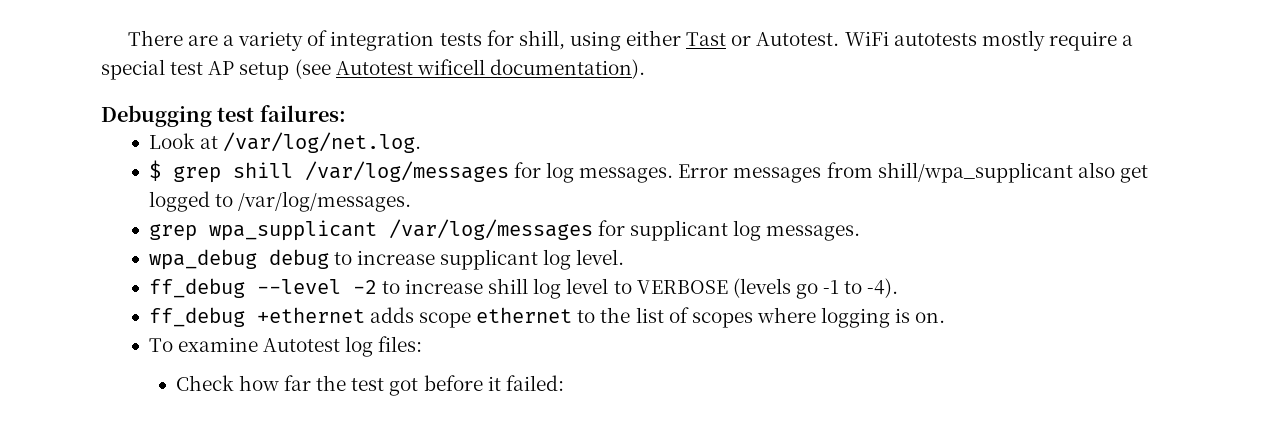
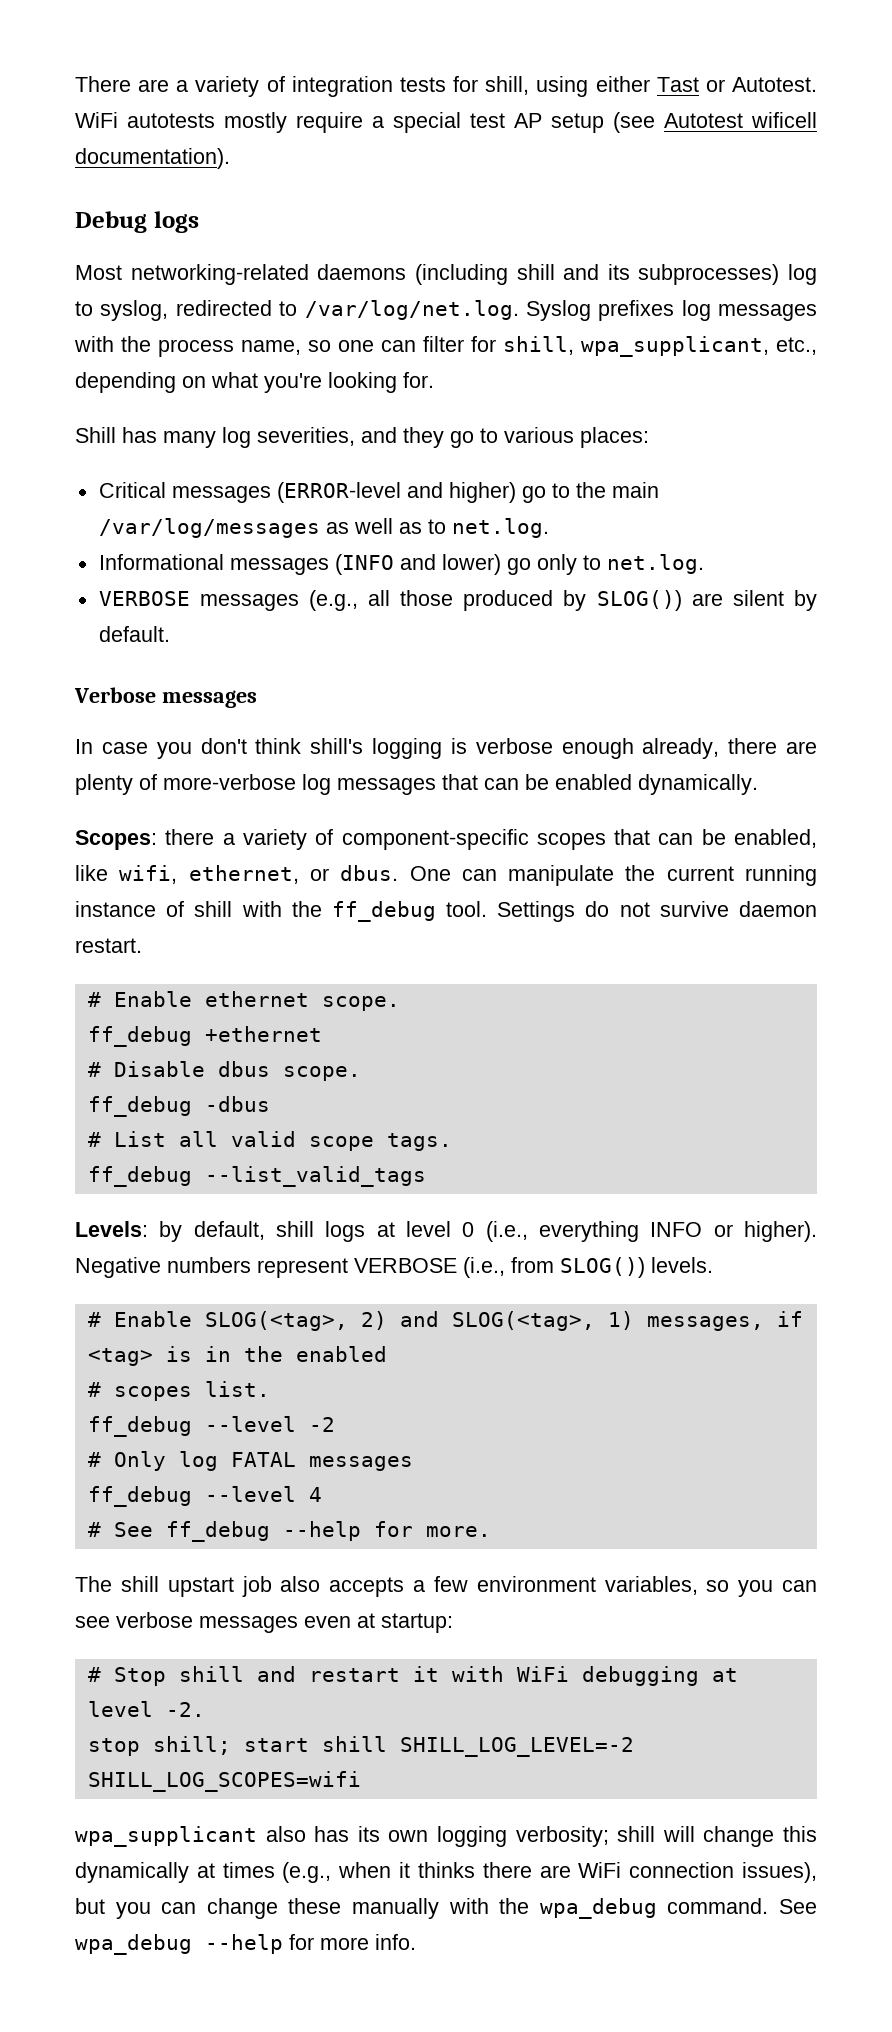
[101,105,346,127] [148,132,422,153] [148,160,1148,183] [148,191,412,212] [148,219,861,241] [148,249,625,270] [148,278,899,299] [148,307,946,328] [148,336,423,357] [175,375,564,396] Debugging test failures: // Look at /var/log/net.log. // $ grep shill /var/log/messages for log messages. Error messages from shill/wpa_supplicant also get logged to /var/log/messages. // grep wpa_supplicant /var/log/messages for supplicant log messages. // wpa_debug debug to increase supplicant log level. // ff_debug --level -2 to increase shill log level to VERBOSE (levels go -1 to -4). // ff_debug +ethernet adds scope ethernet to the list of scopes where logging is on. // To examine Autotest log files: // Check how far the test got before it failed: -> [75,211,199,233] [75,264,817,285] [75,300,817,321] [74,336,817,357] [75,372,434,393] [75,427,649,448] [98,482,659,503] [98,518,549,538] [98,554,704,575] [98,590,817,611] [98,626,170,642] [74,687,257,708] [75,738,818,759] [75,774,758,795] [75,829,817,850] [75,865,817,886] [75,901,817,922] [75,938,142,953] [87,991,400,1011] [87,1026,322,1047] [87,1061,361,1081] [87,1096,270,1117] [87,1131,452,1151] [87,1166,426,1187] [75,1221,818,1242] [75,1257,713,1278] [87,1311,803,1331] [87,1346,387,1366] [87,1381,270,1401] [87,1416,335,1437] [87,1451,413,1471] [87,1486,322,1507] [87,1521,491,1542] [75,1576,818,1597] [75,1612,453,1633] [87,1666,738,1686] [87,1701,205,1717] [87,1736,634,1757] [87,1771,361,1792] [75,1826,818,1847] [75,1862,817,1883] [75,1898,818,1919] [75,1934,416,1955] Debug logs // Most networking-related daemons (including shill and its subprocesses) log to syslog, redirected to /var/log/net.log. Syslog prefixes log messages with the process name, so one can filter for shill, wpa_supplicant, etc., depending on what you're looking for. // Shill has many log severities, and they go to various places: // Critical messages (ERROR-level and higher) go to the main /var/log/messages as well as to net.log. // Informational messages (INFO and lower) go only to net.log. // VERBOSE messages (e.g., all those produced by SLOG()) are silent by default. // Verbose messages // In case you don't think shill's logging is verbose enough already, there are plenty of more-verbose log messages that can be enabled dynamically. // Scopes: there a variety of component-specific scopes that can be enabled, like wifi, ethernet, or dbus. One can manipulate the current running instance of shill with the ff_debug tool. Settings do not survive daemon restart. // # Enable ethernet scope. // ff_debug +ethernet // # Disable dbus scope. // ff_debug -dbus // # List all valid scope tags. // ff_debug --list_valid_tags // Levels: by default, shill logs at level 0 (i.e., everything INFO or higher). Negative numbers represent VERBOSE (i.e., from SLOG()) levels. // # Enable SLOG(<tag>, 2) and SLOG(<tag>, 1) messages, if <tag> is in the enabled // # scopes list. // ff_debug --level -2 // # Only log FATAL messages // ff_debug --level 4 // # See ff_debug --help for more. // The shill upstart job also accepts a few environment variables, so you can see verbose messages even at startup: // # Stop shill and restart it with WiFi debugging at level -2. // stop shill; start shill SHILL_LOG_LEVEL=-2 SHILL_LOG_SCOPES=wifi // wpa_supplicant also has its own logging verbosity; shill will change this dynamically at times (e.g., when it thinks there are WiFi connection issues), but you can change these manually with the wpa_debug command. See wpa_debug --help for more info.

